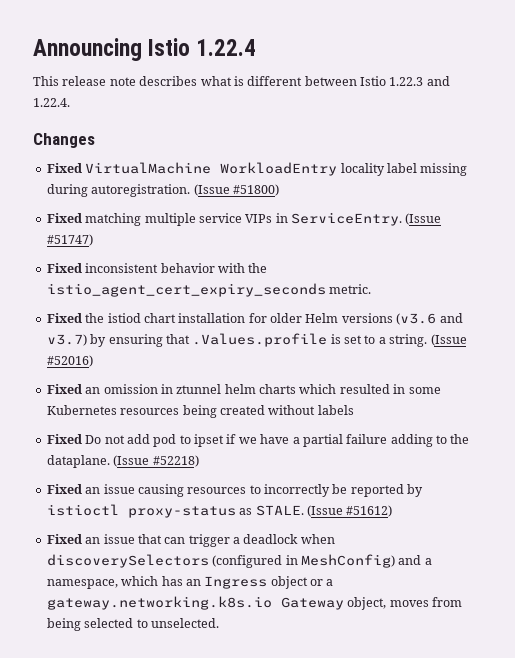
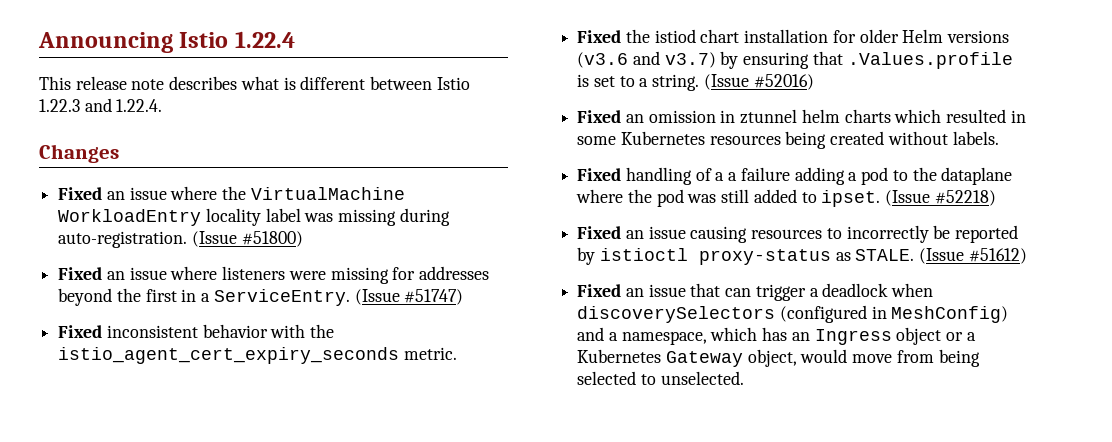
(82, 168) none -> [106,186,247,200] an issue where the
(417, 168) none -> [304,213,334,222] was
[91,184,191,197] autoregistration. -> [58,231,188,248] auto-registration.
[85,213,288,226] matching multiple service VIPs in -> [106,266,490,284] [58,288,211,306] an issue where listeners were missing for addresses beyond the first in a
[317,405,354,415] [46,434,470,447] [46,455,110,468] labels // Fixed Do not add pod to ipset if we have a partial failure adding to the dataplane. -> [952,131,999,145] [577,167,1013,185] [576,189,881,207] labels. // Fixed handling of a a failure adding a pod to the dataplane where the pod was still added to ipset.
[46,596,272,610] gateway.networking.k8s.io -> [577,349,662,363] Kubernetes
[389,600,429,607] moves -> [800,349,893,363] would move

